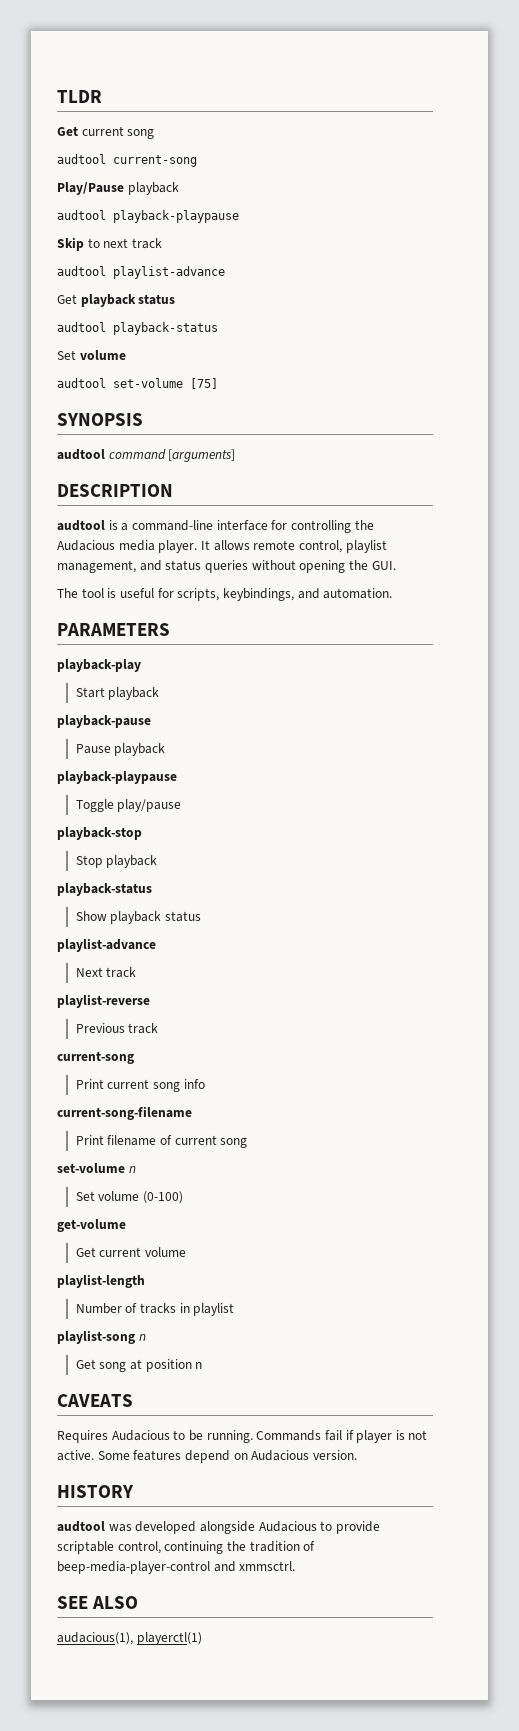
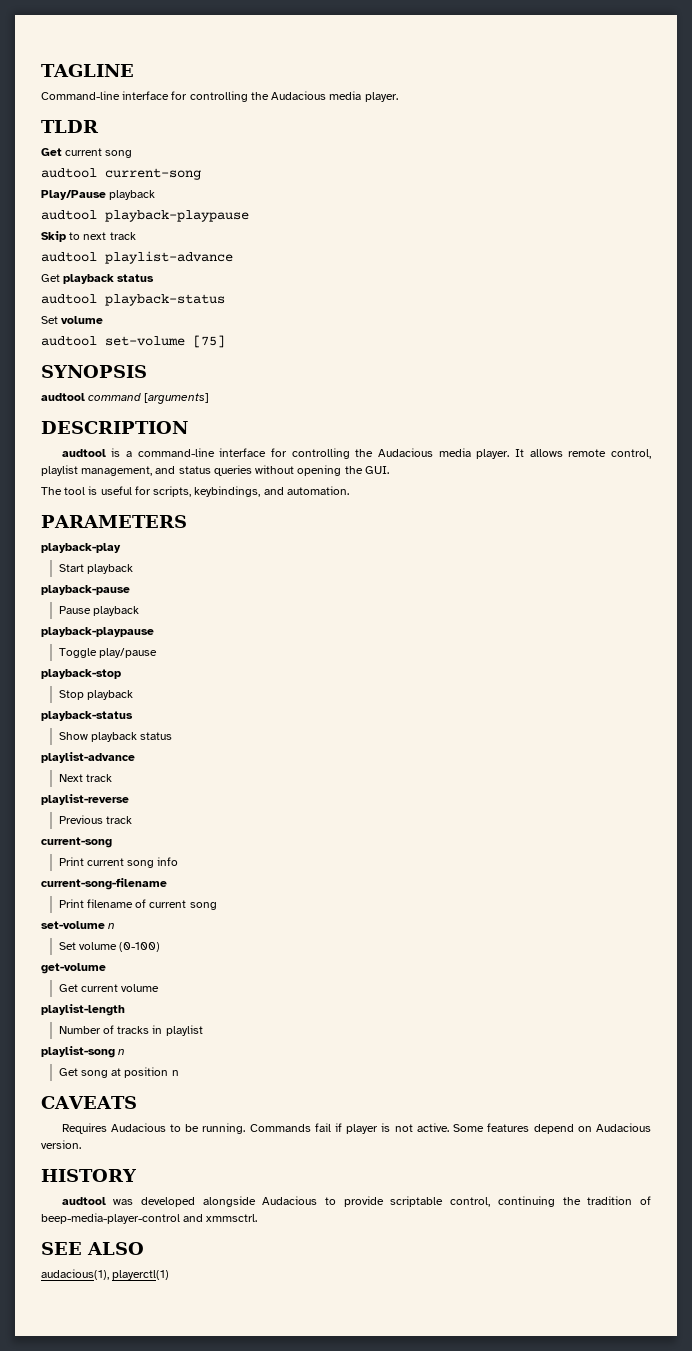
(57, 96) none -> [41,64,134,77] [41,91,398,102] TAGLINE // Command-line interface for controlling the Audacious media player. //

